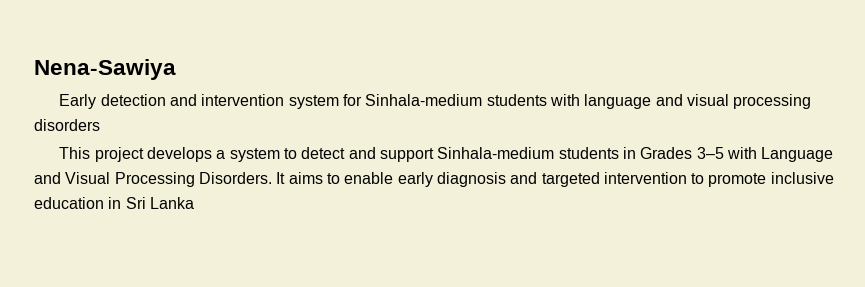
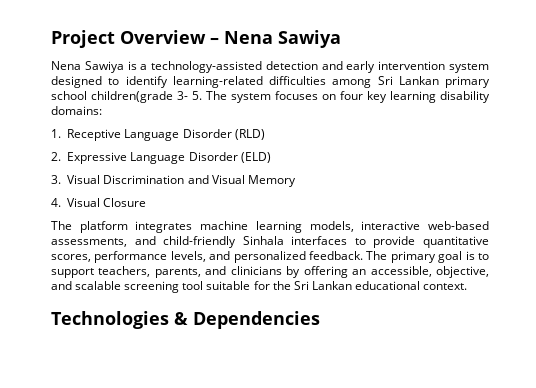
[34,59,176,80] [59,94,97,109] Nena-Sawiya // Early -> [51,30,341,48] [51,61,263,73] Project Overview – Nena Sawiya // Nena Sawiya is a technology-assisted
(197, 100) none -> [346,61,376,73] early
[342,94,812,109] [34,119,100,131] [59,147,834,162] [34,172,834,187] [34,197,194,209] for Sinhala-medium students with language and visual processing disorders // This project develops a system to detect and support Sinhala-medium students in Grades 3–5 with Language and Visual Processing Disorders. It aims to enable early diagnosis and targeted intervention to promote inclusive education in Sri Lanka -> [51,76,490,88] [51,91,490,103] [51,106,102,115] [51,129,265,141] [51,152,271,164] [51,175,296,187] [51,198,147,207] [51,221,489,233] [51,236,489,248] [51,251,489,263] [51,266,489,278] [51,281,468,293] [51,311,320,329] designed to identify learning-related difficulties among Sri Lankan primary school children(grade 3- 5. The system focuses on four key learning disability domains: // 1. Receptive Language Disorder (RLD) // 2. Expressive Language Disorder (ELD) // 3. Visual Discrimination and Visual Memory // 4. Visual Closure // The platform integrates machine learning models, interactive web-based assessments, and child-friendly Sinhala interfaces to provide quantitative scores, performance levels, and personalized feedback. The primary goal is to support teachers, parents, and clinicians by offering an accessible, objective, and scalable screening tool suitable for the Sri Lankan educational context. // Technologies & Dependencies

